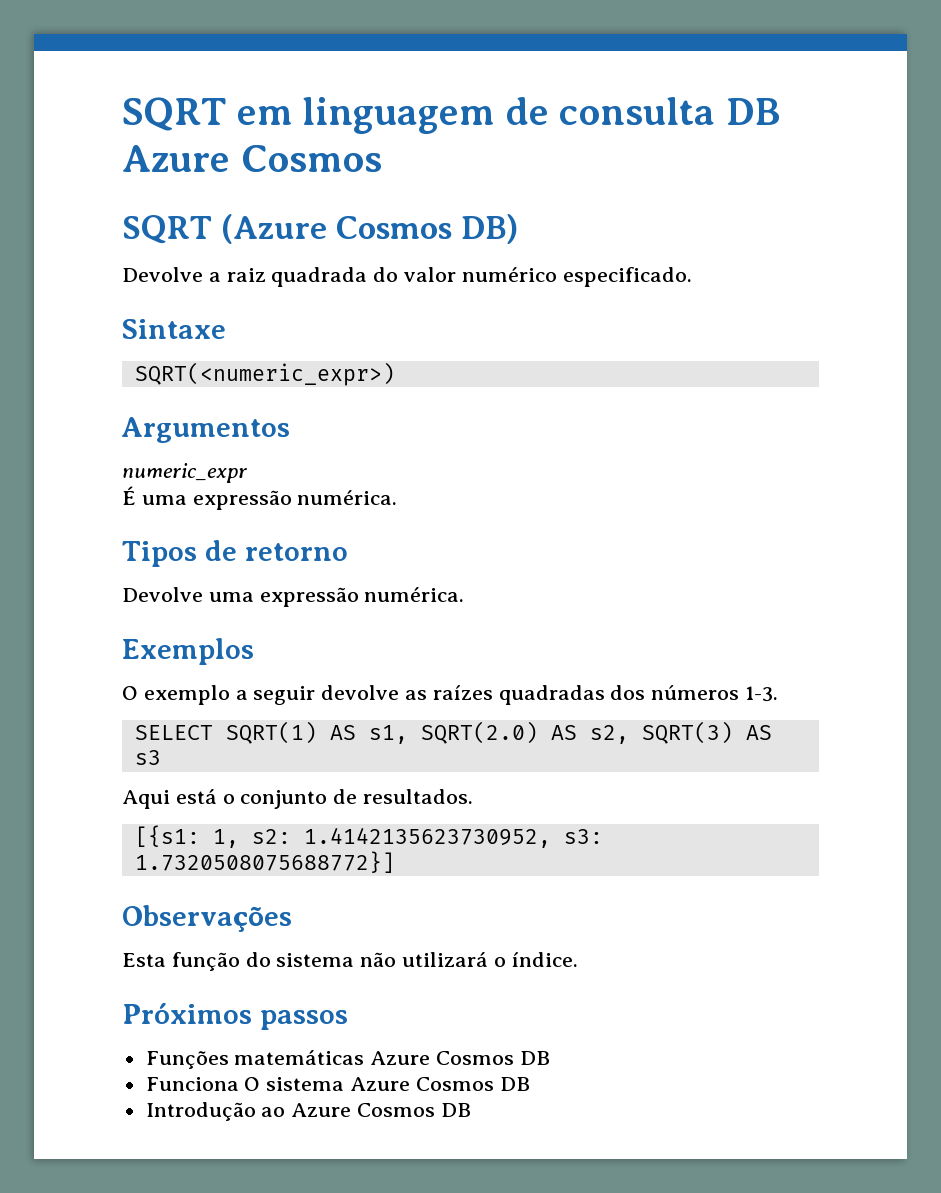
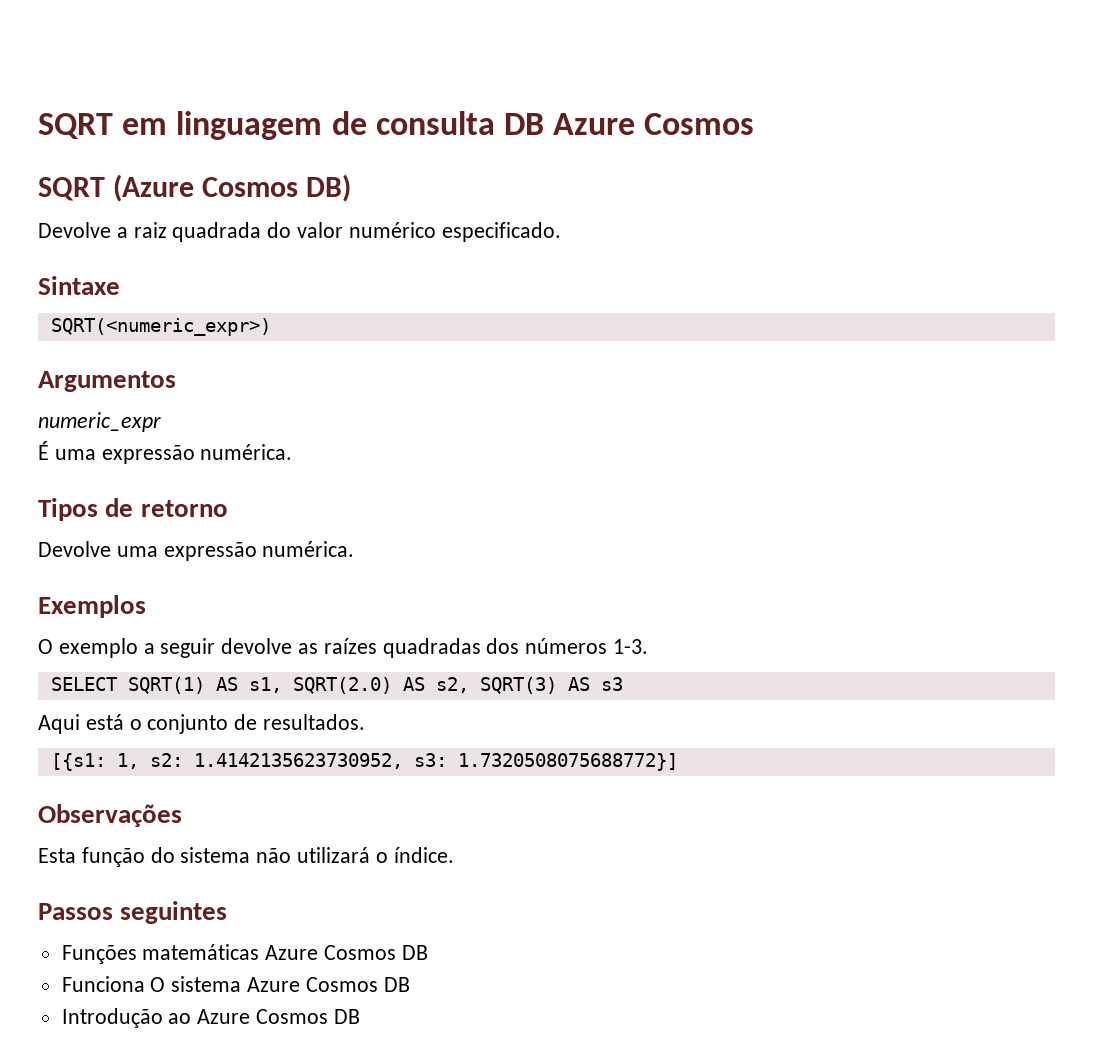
[122,1003,348,1030] Próximos passos -> [38,901,228,924] Passos seguintes

